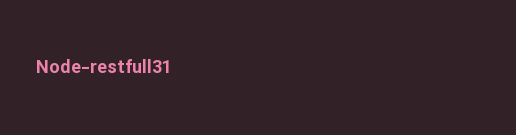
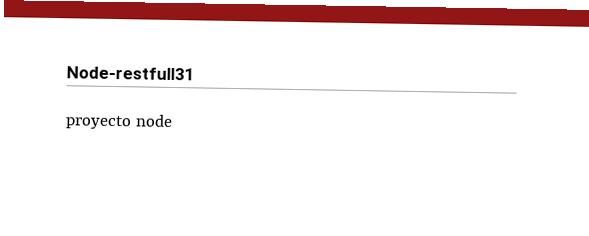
(172, 66) none -> [65,114,173,130] // proyecto node

